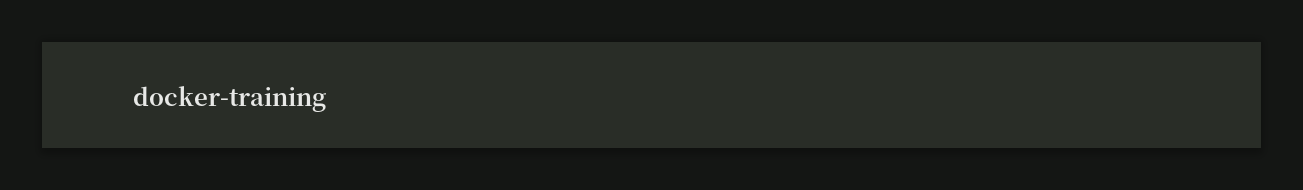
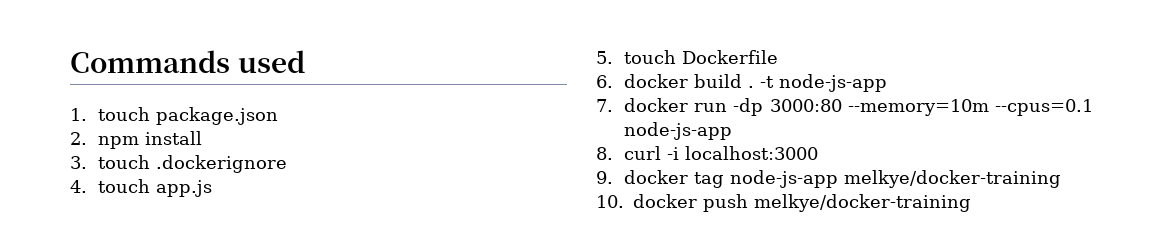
[133,86,326,112] docker-training -> [70,50,305,73] [70,107,278,125] [70,131,202,149] [70,155,287,173] [70,179,212,197] [596,50,778,64] [596,74,887,92] [596,98,1093,116] [623,122,732,140] [596,146,818,160] [596,170,1061,188] [596,194,971,212] Commands used // 1. touch package.json // 2. npm install // 3. touch .dockerignore // 4. touch app.js // 5. touch Dockerfile // 6. docker build . -t node-js-app // 7. docker run -dp 3000:80 --memory=10m --cpus=0.1 node-js-app // 8. curl -i localhost:3000 // 9. docker tag node-js-app melkye/docker-training // 10. docker push melkye/docker-training

